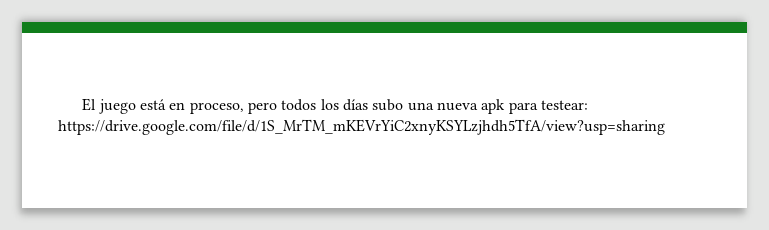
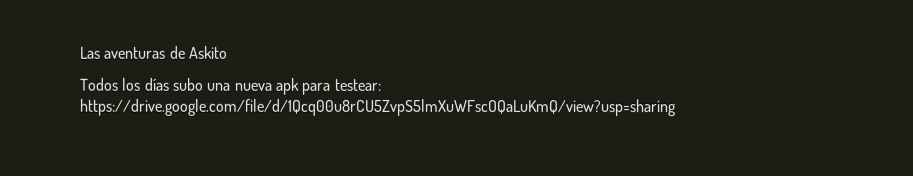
[82,98,317,114] El juego está en proceso, pero todos -> [80,45,228,59] [79,77,119,91] Las aventuras de Askito // Todos
[58,119,665,135] https://drive.google.com/file/d/1S_MrTM_mKEVrYiC2xnyKSYLzjhdh5TfA/view?usp=sharing -> [79,98,676,117] https://drive.google.com/file/d/1Qcq00u8rCU5ZvpS5lmXuWFscOQaLuKmQ/view?usp=sharing

